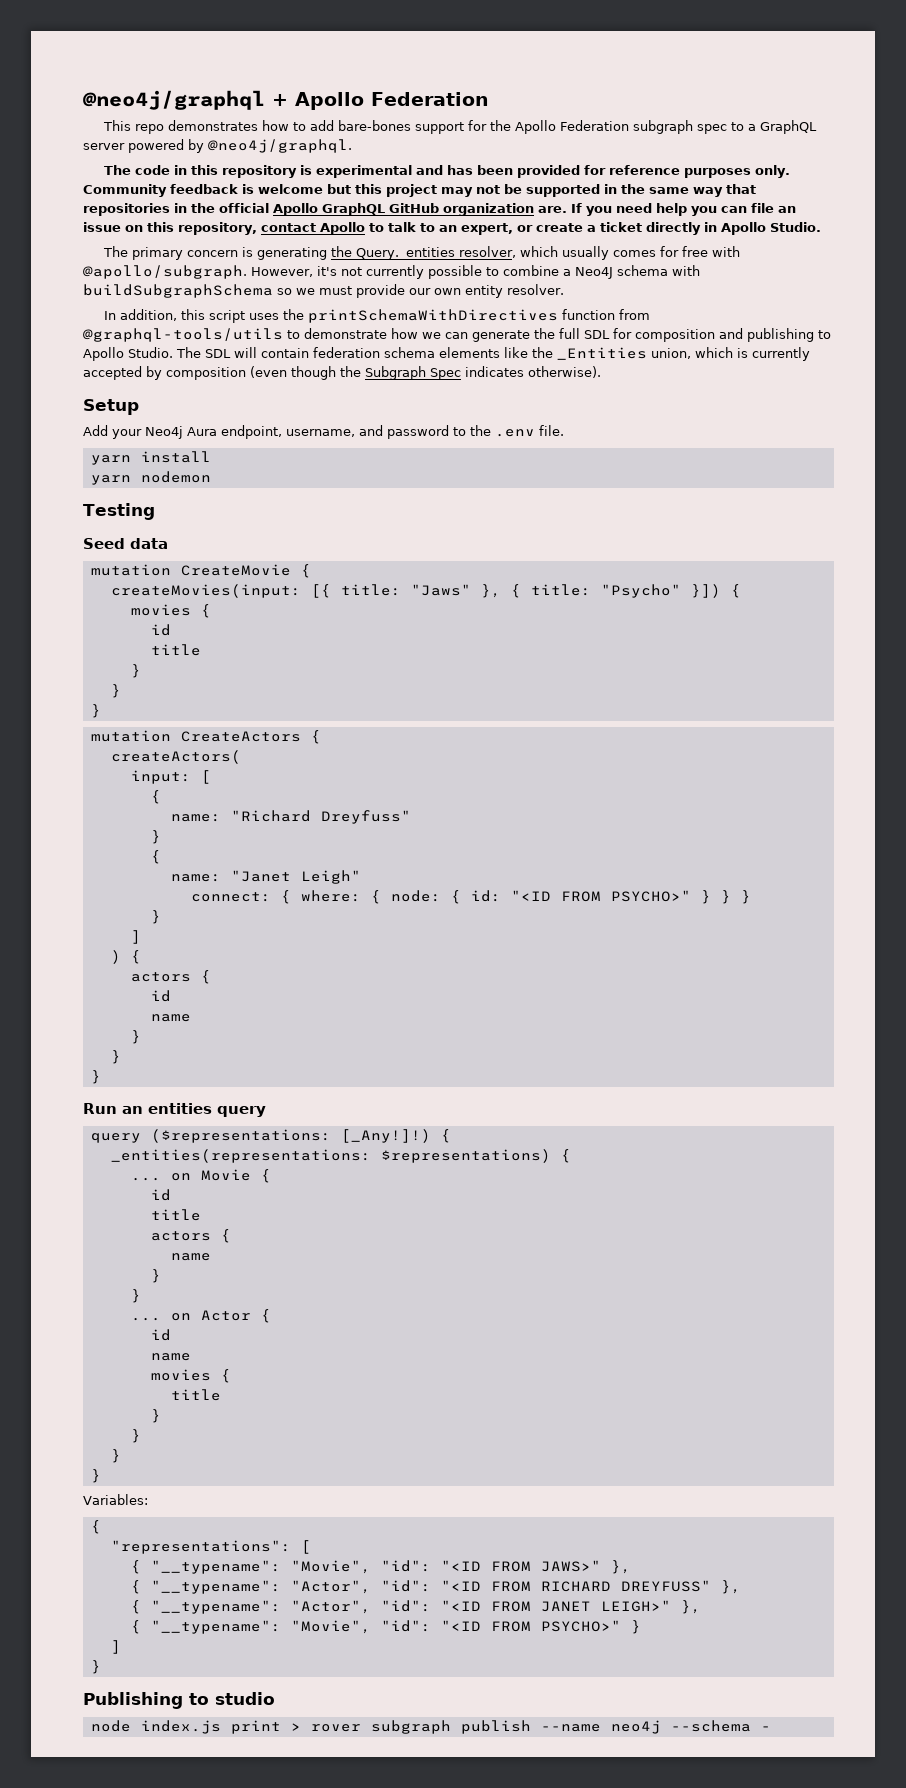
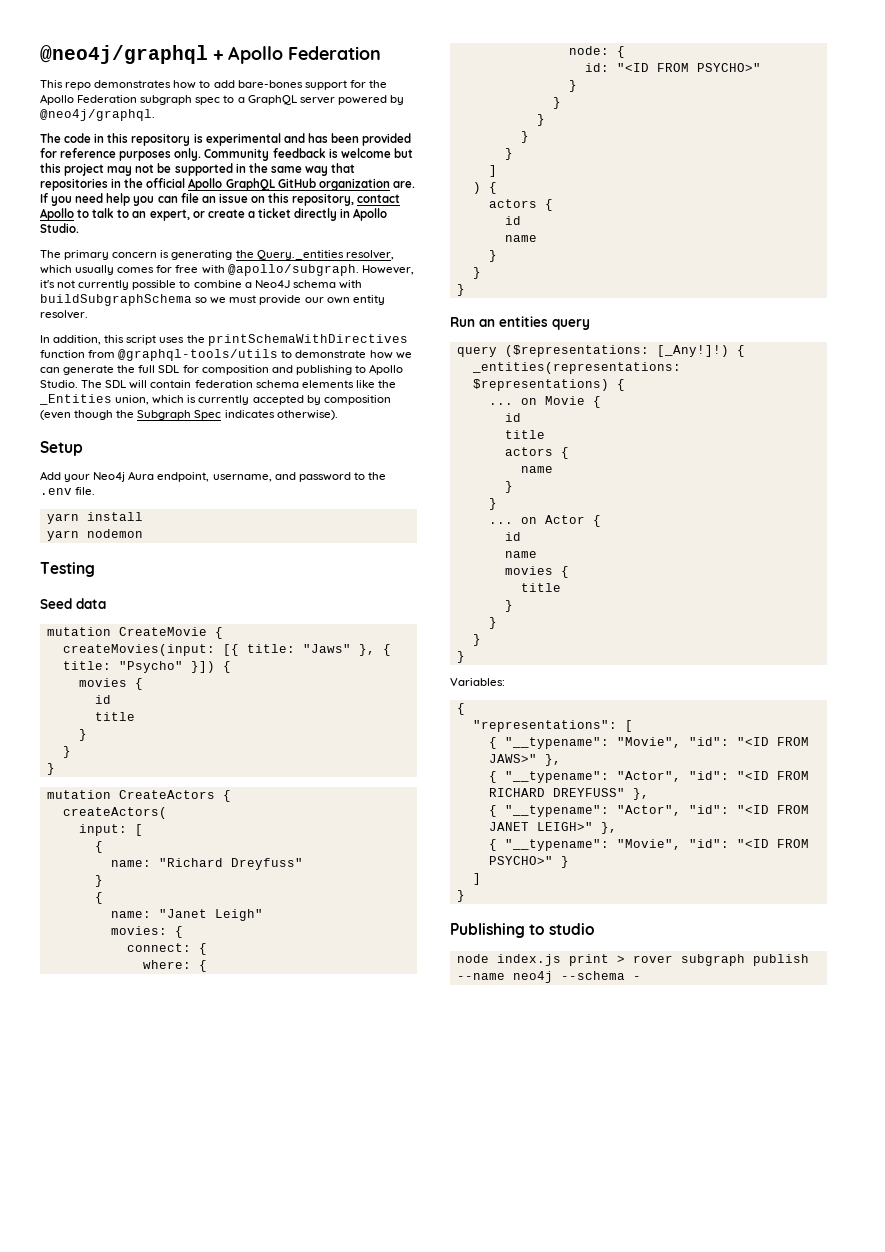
(361, 877) none -> [110,926,183,938] // movies: {
(291, 897) none -> (207, 949) //
(381, 897) none -> (207, 966) //
(461, 897) none -> (625, 52) //
[700,890,731,904] } } -> [568,80,577,92] [552,97,561,109] [536,114,545,126] // } // } // } //

